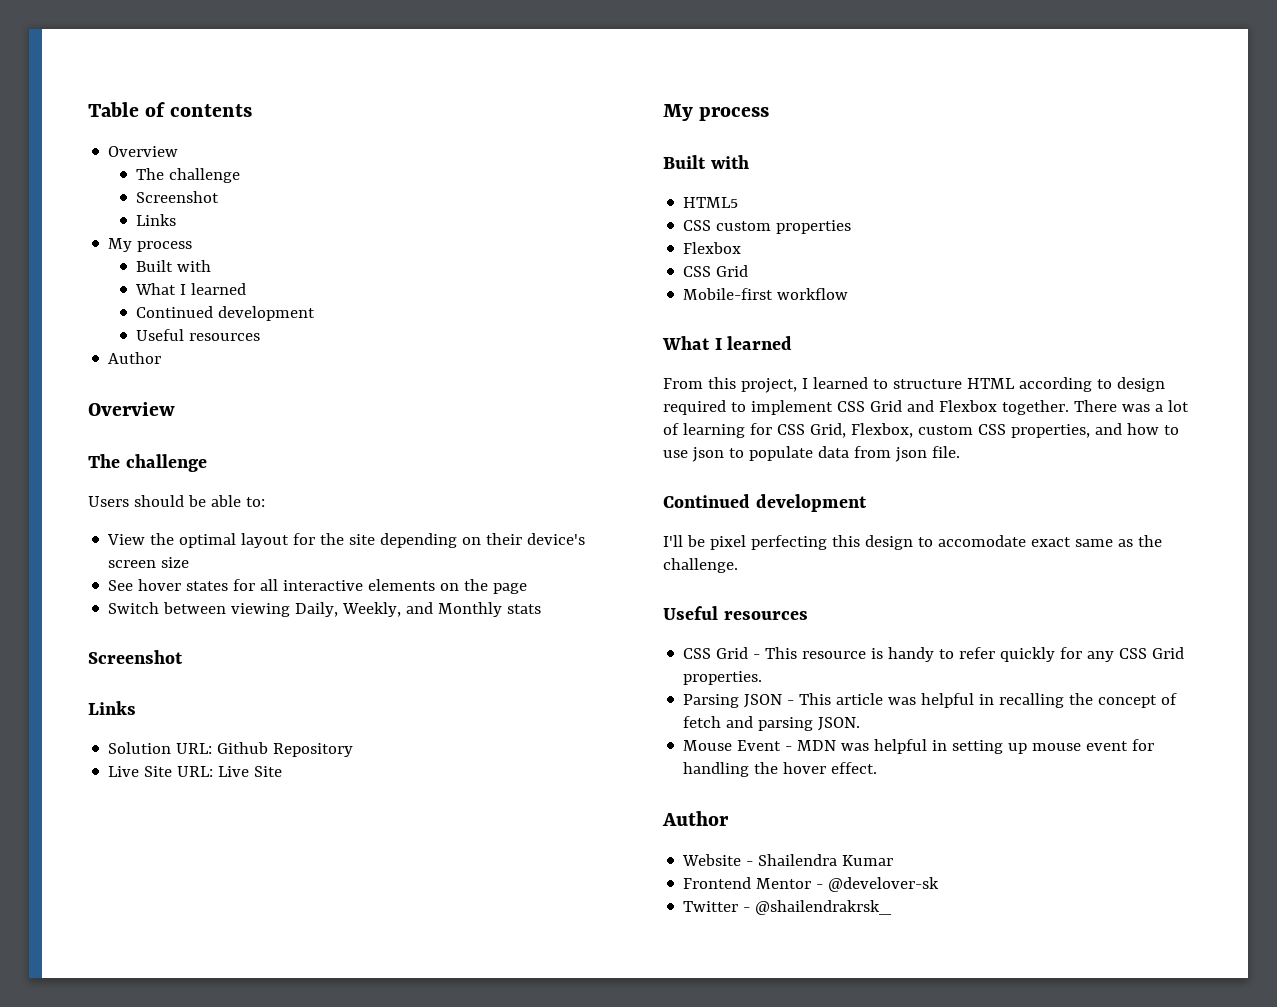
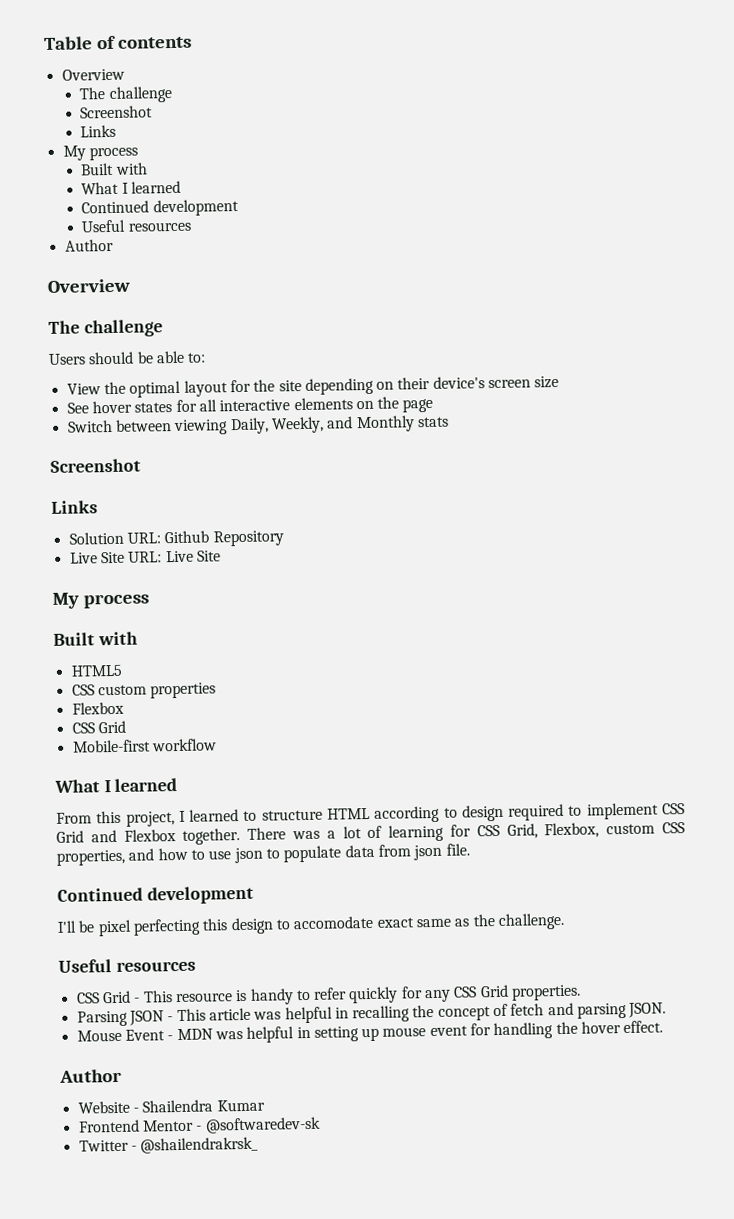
[828,877,940,892] @develover-sk -> [204,1116,321,1134] @softwaredev-sk

